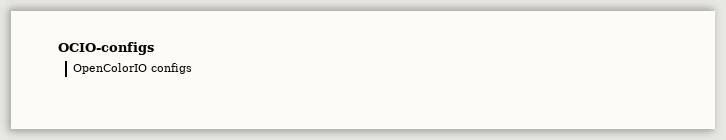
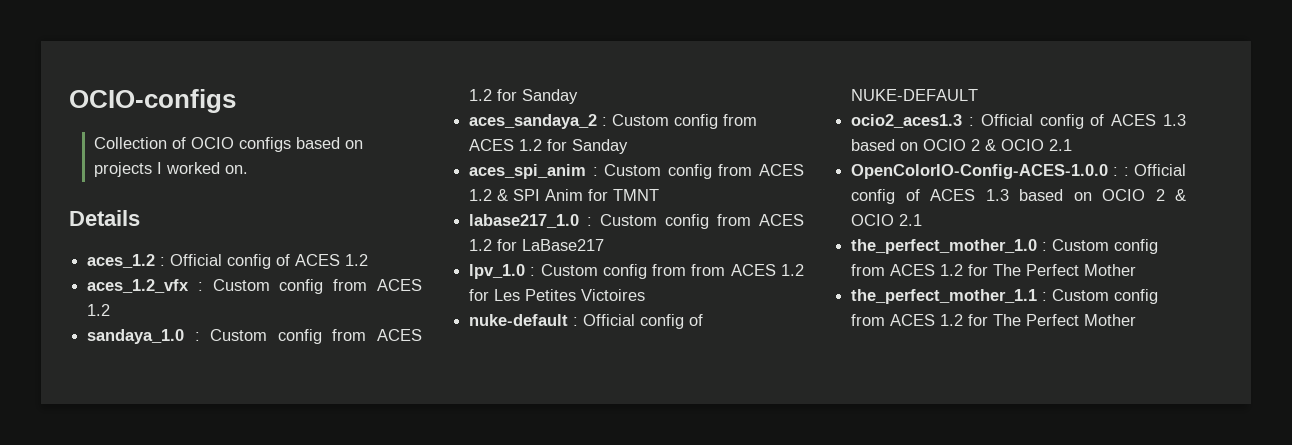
[72,63,192,74] OpenColorIO configs -> [93,137,363,152] [93,162,248,177] [69,210,140,226] [87,254,369,269] [87,279,422,294] [87,304,111,316] [87,329,422,344] [469,89,579,104] [469,114,758,129] [469,139,629,154] [469,164,804,179] [469,189,660,201] [469,214,804,229] [469,239,605,251] [469,264,804,279] [469,289,646,301] [469,314,704,329] [851,89,979,101] [851,114,1186,129] [851,139,1073,151] [851,164,1186,179] [851,189,1186,204] [851,214,923,226] [851,239,1159,254] [851,264,1137,276] [851,289,1159,304] [851,314,1137,326] Collection of OCIO configs based on projects I worked on. // Details // aces_1.2 : Official config of ACES 1.2 // aces_1.2_vfx : Custom config from ACES 1.2 // sandaya_1.0 : Custom config from ACES 1.2 for Sanday // aces_sandaya_2 : Custom config from ACES 1.2 for Sanday // aces_spi_anim : Custom config from ACES 1.2 & SPI Anim for TMNT // labase217_1.0 : Custom config from ACES 1.2 for LaBase217 // lpv_1.0 : Custom config from from ACES 1.2 for Les Petites Victoires // nuke-default : Official config of NUKE-DEFAULT // ocio2_aces1.3 : Official config of ACES 1.3 based on OCIO 2 & OCIO 2.1 // OpenColorIO-Config-ACES-1.0.0 : : Official config of ACES 1.3 based on OCIO 2 & OCIO 2.1 // the_perfect_mother_1.0 : Custom config from ACES 1.2 for The Perfect Mother // the_perfect_mother_1.1 : Custom config from ACES 1.2 for The Perfect Mother

